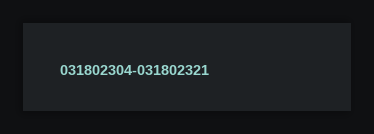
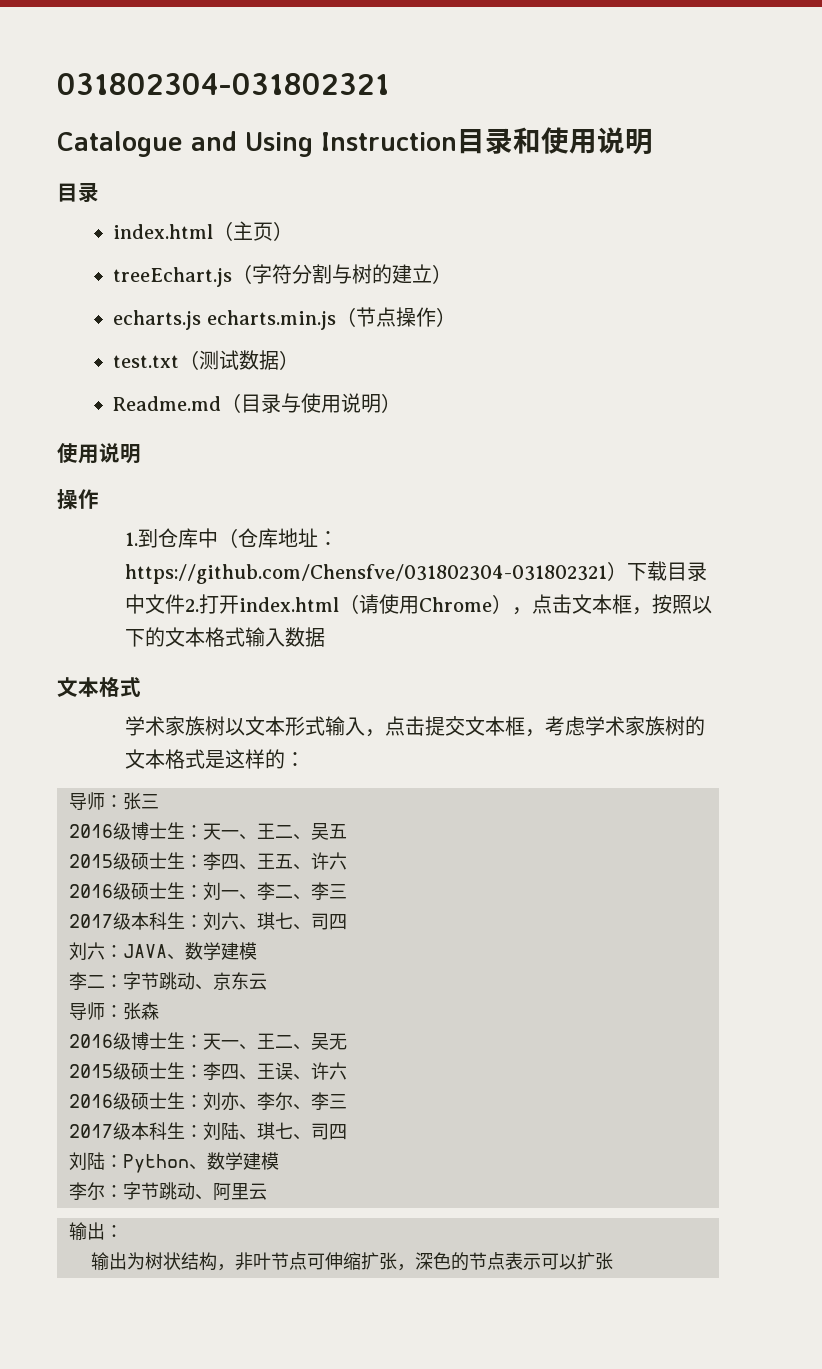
(209, 70) none -> [57,127,653,157] [57,182,99,203] [113,221,294,241] [113,264,453,287] [113,307,456,330] [113,350,300,370] [113,393,402,413] [57,443,141,464] [57,489,99,510] [125,528,339,548] [125,561,708,584] [125,594,713,615] [125,627,326,647] [57,677,141,697] [125,716,706,737] [125,749,306,769] [69,792,159,810] [69,822,347,840] [69,852,347,870] [69,882,347,900] [69,912,347,930] [69,942,257,960] [69,972,267,990] [69,1002,159,1020] [69,1032,347,1050] [69,1062,347,1080] [69,1092,347,1111] [69,1122,347,1140] [69,1152,279,1173] [69,1182,267,1201] [69,1222,123,1241] [91,1252,613,1271] // Catalogue and Using Instruction目录和使用说明 // 目录 // index.html（主页） // treeEchart.js（字符分割与树的建立） // echarts.js echarts.min.js（节点操作） // test.txt（测试数据） // Readme.md（目录与使用说明） // 使用说明 // 操作 // 1.到仓库中（仓库地址：https://github.com/Chensfve/031802304-031802321）下载目录中文件2.打开index.html（请使用Chrome），点击文本框，按照以下的文本格式输入数据 // 文本格式 // 学术家族树以文本形式输入，点击提交文本框，考虑学术家族树的文本格式是这样的： // 导师：张三 // 2016级博士生：天一、王二、吴五 // 2015级硕士生：李四、王五、许六 // 2016级硕士生：刘一、李二、李三 // 2017级本科生：刘六、琪七、司四 // 刘六：JAVA、数学建模 // 李二：字节跳动、京东云 // 导师：张森 // 2016级博士生：天一、王二、吴无 // 2015级硕士生：李四、王误、许六 // 2016级硕士生：刘亦、李尔、李三 // 2017级本科生：刘陆、琪七、司四 // 刘陆：Python、数学建模 // 李尔：字节跳动、阿里云 // 输出： // 输出为树状结构，非叶节点可伸缩扩张，深色的节点表示可以扩张

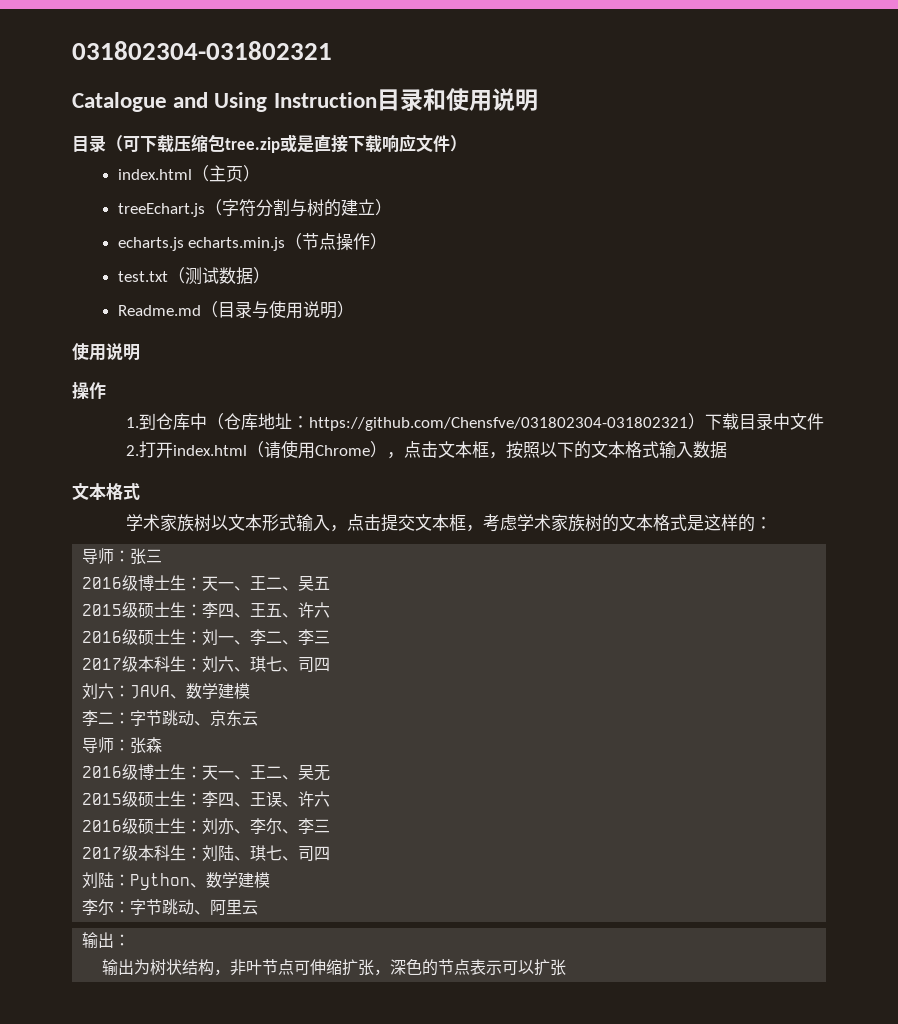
(99, 192) none -> [106,134,467,153] （可下载压缩包tree.zip或是直接下载响应文件）

